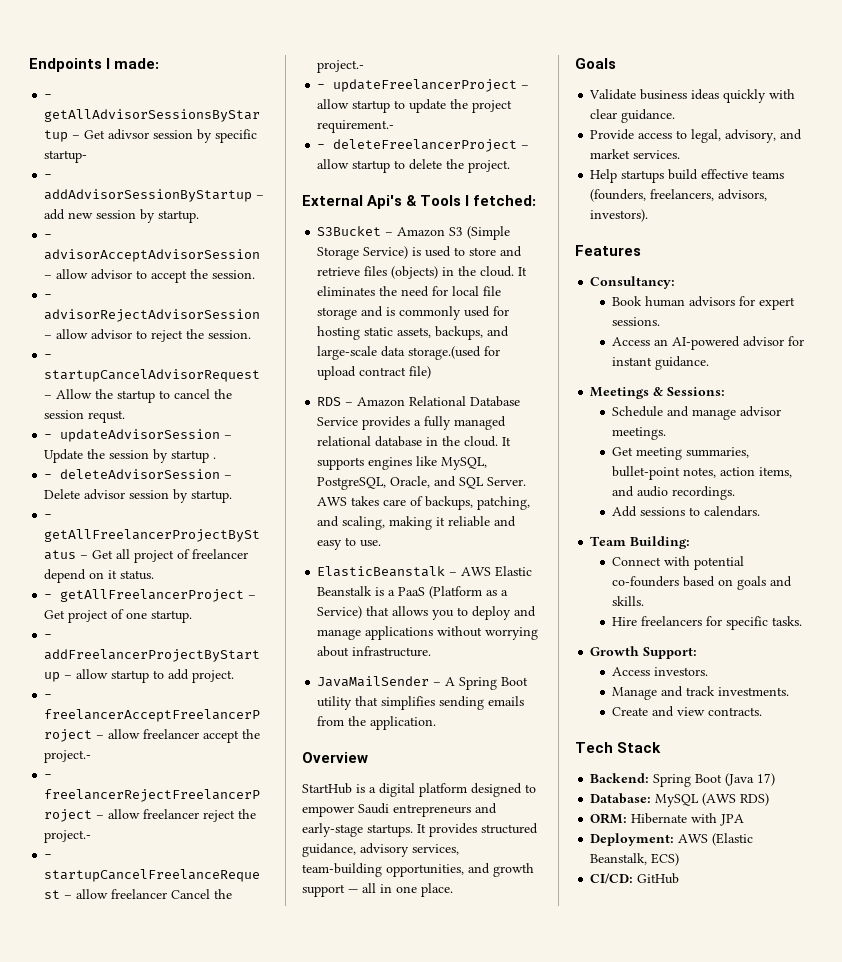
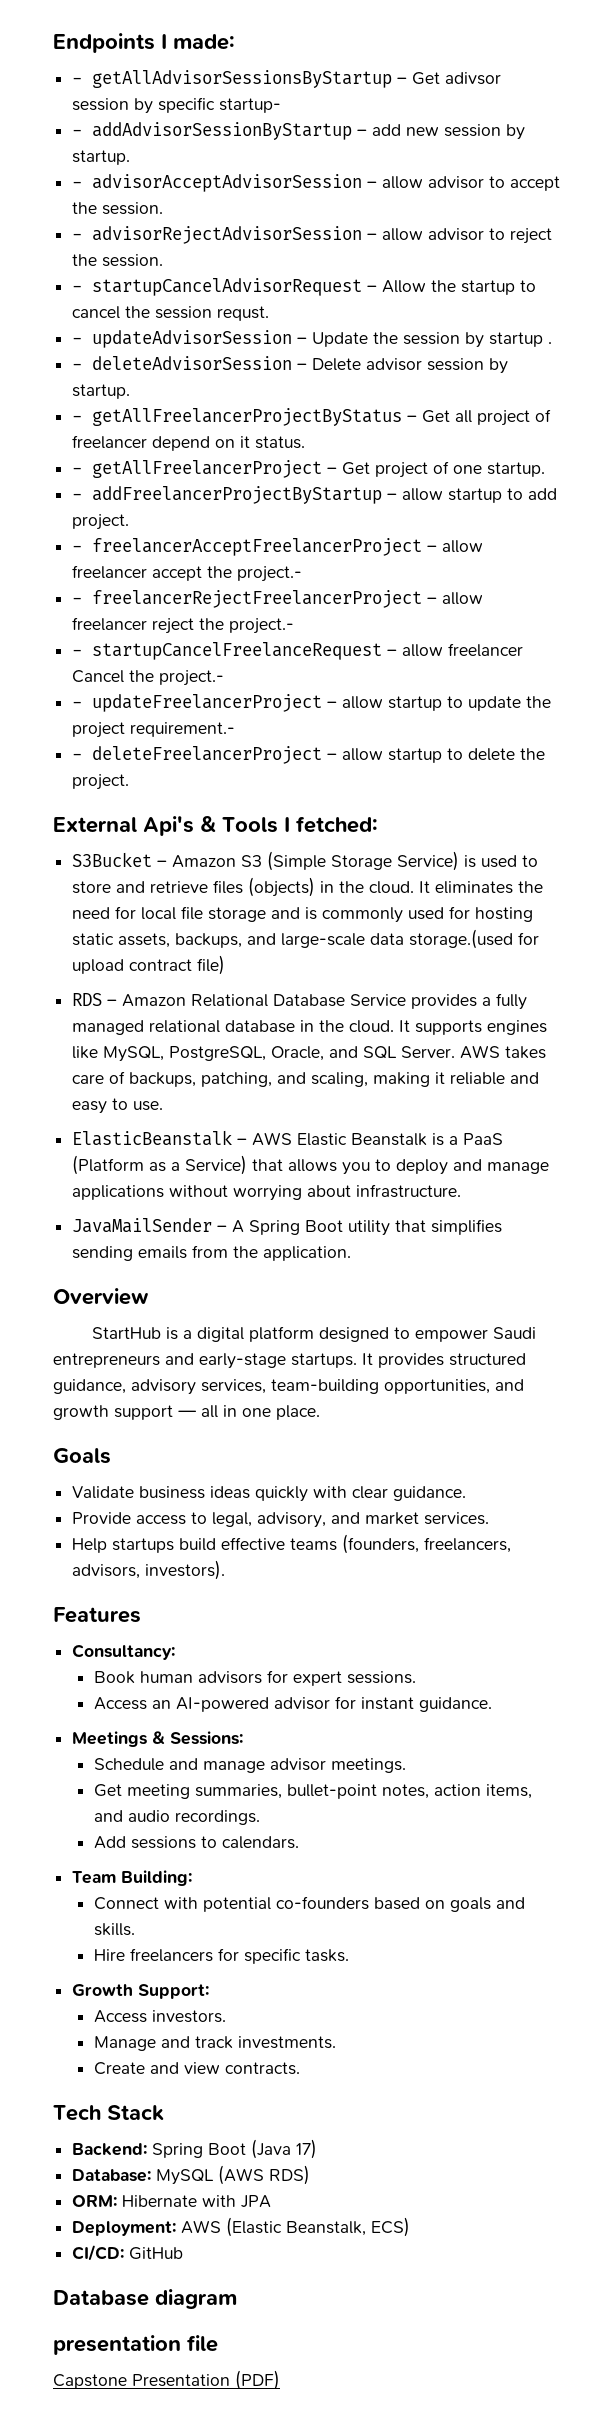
(680, 878) none -> [53,2289,237,2309] [53,2335,218,2355] [53,2370,280,2390] // Database diagram // presentation file // Capstone Presentation (PDF)

